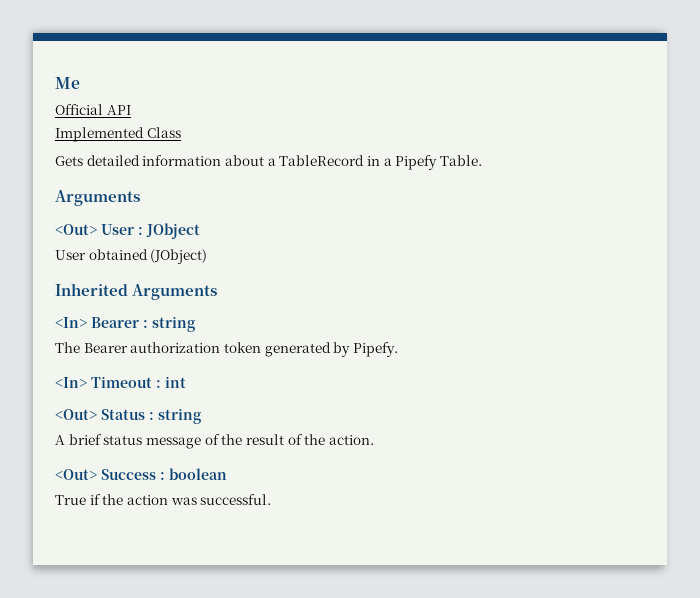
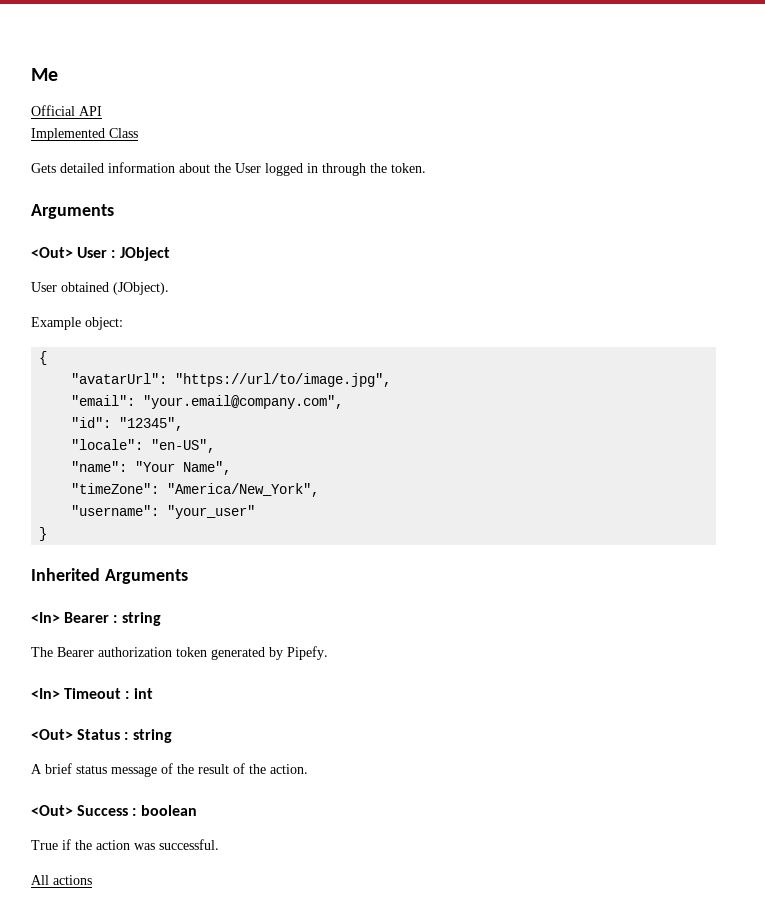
[267,155,482,170] a TableRecord in a Pipefy Table. -> [214,163,426,176] the User logged in through the token.
[150,249,208,264] (JObject) -> [113,282,169,295] [31,317,123,330] [39,351,48,365] [71,373,392,387] [71,395,344,409] [71,417,184,431] [71,439,216,453] [71,461,232,475] [71,483,320,497] [71,505,256,519] [39,527,48,541] (JObject). // Example object: // { // "avatarUrl": "https://url/to/image.jpg", // "email": "your.email@company.com", // "id": "12345", // "locale": "en-US", // "name": "Your Name", // "timeZone": "America/New_York", // "username": "your_user" // }
(272, 499) none -> [31,875,92,885] // All actions

